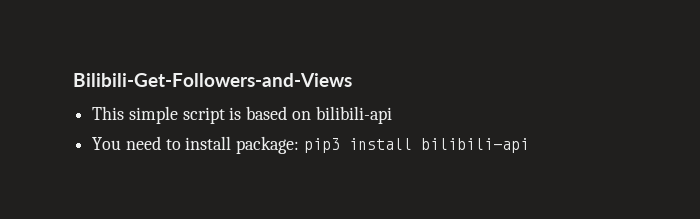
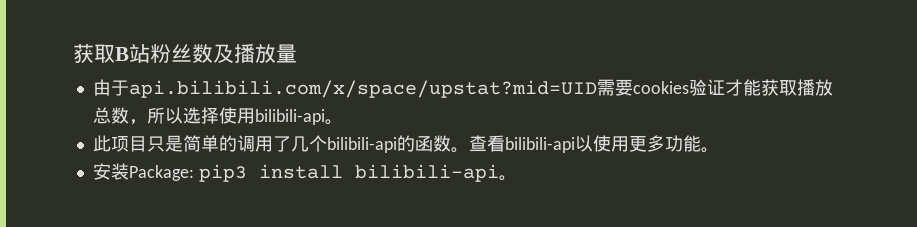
[73,73,352,87] [92,106,392,124] [92,136,300,154] Bilibili-Get-Followers-and-Views // This simple script is based on bilibili-api // You need to install package: -> [73,44,297,64] [92,79,833,98] [92,107,343,125] [92,135,719,153] [92,163,194,181] 获取B站粉丝数及播放量 // 由于api.bilibili.com/x/space/upstat?mid=UID需要cookies验证才能获取播放总数，所以选择使用bilibili-api。 // 此项目只是简单的调用了几个bilibili-api的函数。查看bilibili-api以使用更多功能。 // 安装Package:
(529, 145) none -> [498,175,517,181] 。

